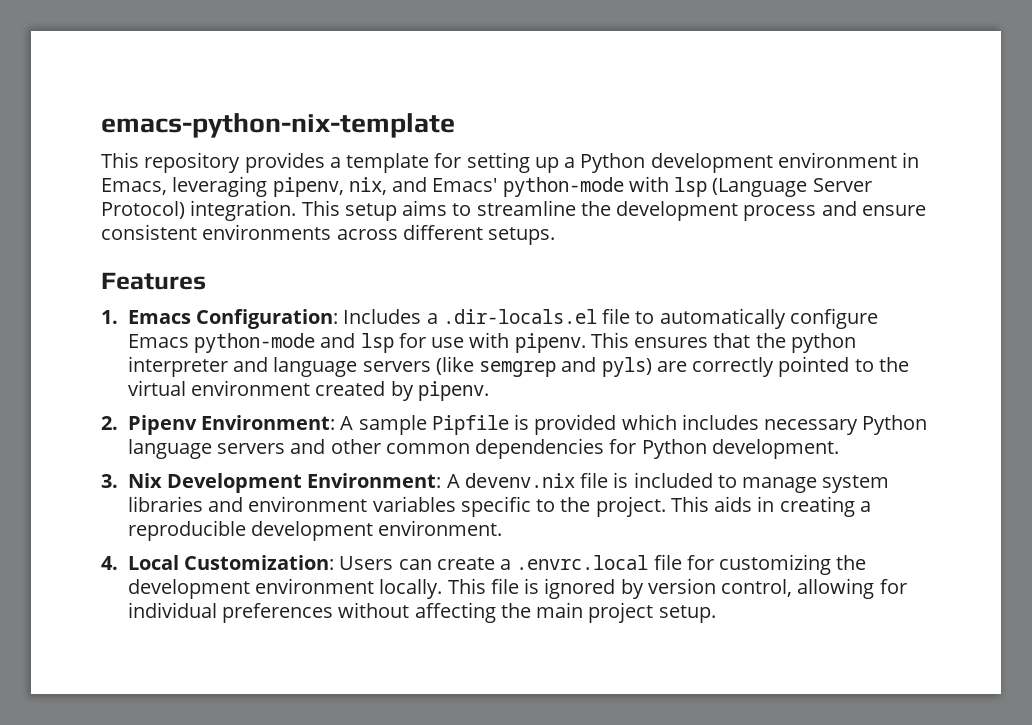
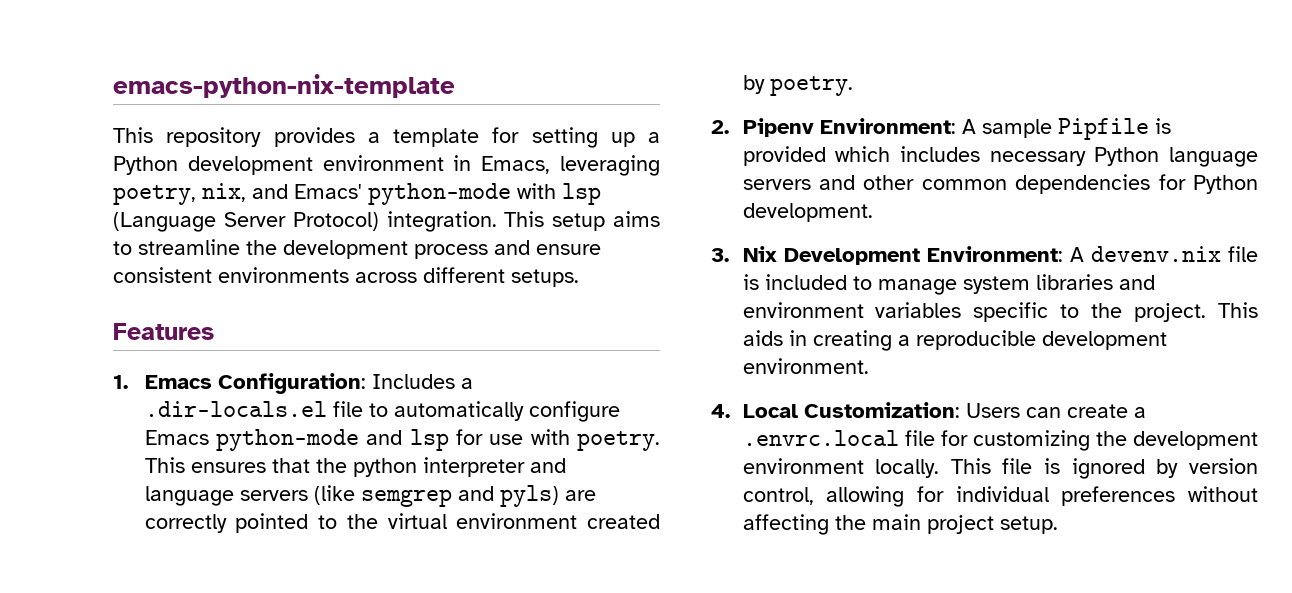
[272,177,344,197] pipenv, -> [113,185,196,205] poetry,
[514,333,586,353] pipenv. -> [577,431,660,451] poetry.
[417,381,489,401] pipenv. -> [769,76,853,96] poetry.

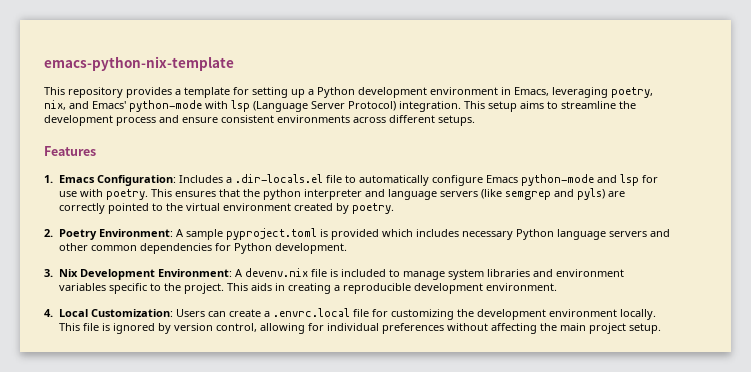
[742,118,814,137] Pipenv -> [58,229,97,240] Poetry
[1057,118,1149,140] Pipfile -> [225,228,317,240] pyproject.toml

